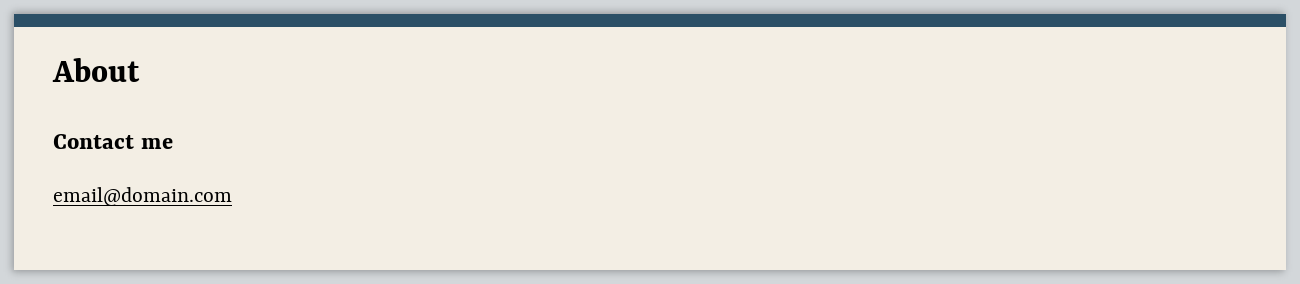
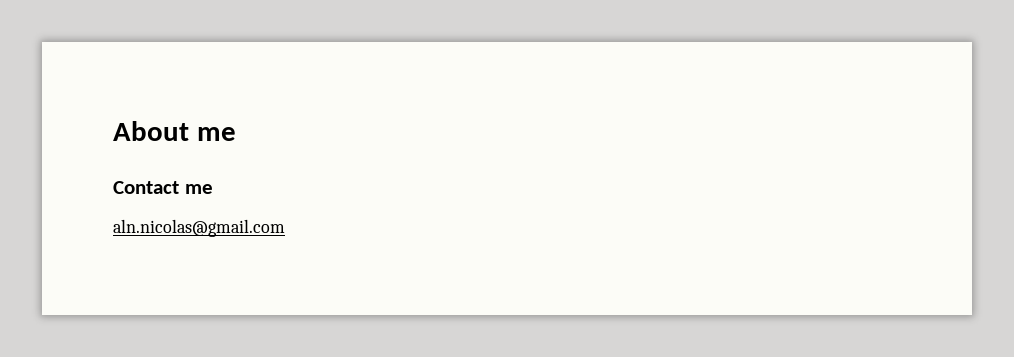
(140, 70) none -> [196,127,236,141] me
[53,187,232,206] email@domain.com -> [113,219,285,237] aln.nicolas@gmail.com

